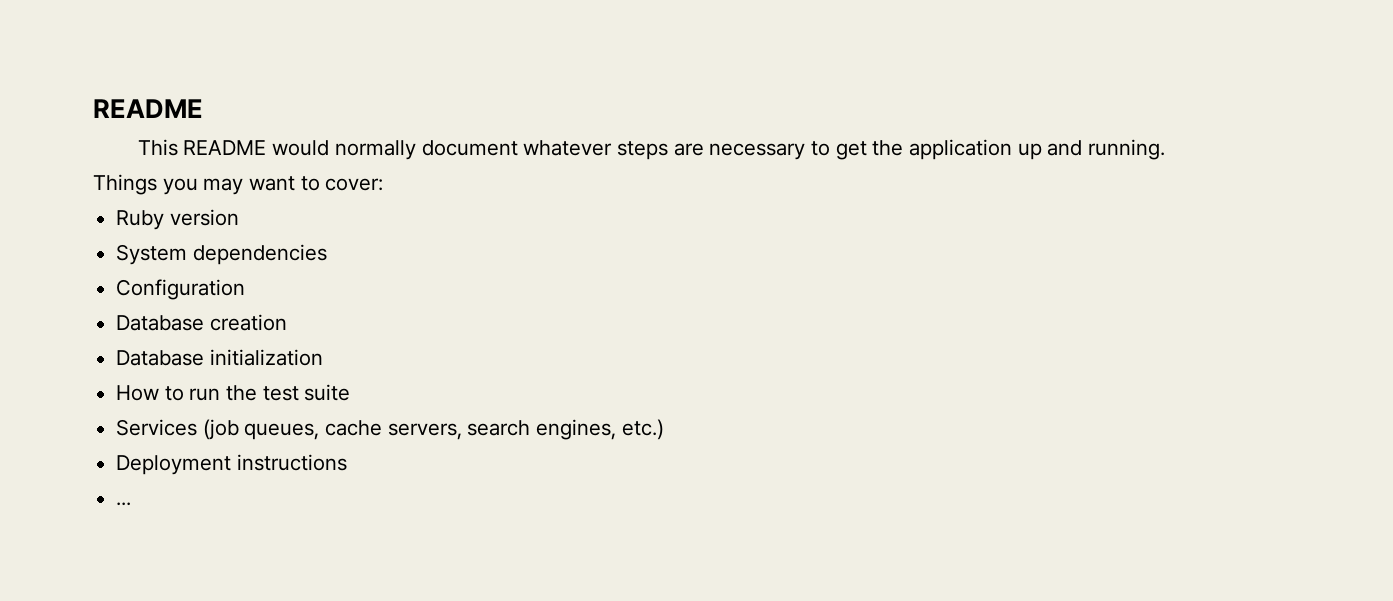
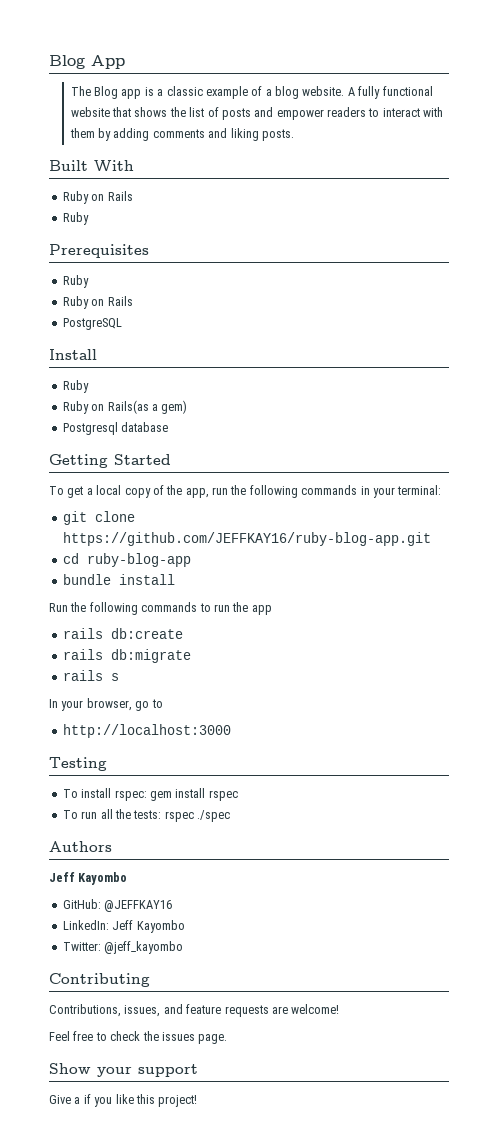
[93,99,203,118] [137,139,1165,160] [93,174,384,195] [116,209,239,230] [116,244,327,265] [116,279,246,300] [116,314,287,331] [116,349,323,366] [116,384,351,401] [116,419,664,440] [116,454,347,475] [116,502,132,506] README // This README would normally document whatever steps are necessary to get the application up and running. // Things you may want to cover: // Ruby version // System dependencies // Configuration // Database creation // Database initialization // How to run the test suite // Services (job queues, cache servers, search engines, etc.) // Deployment instructions // ... -> [49,55,125,69] [70,86,433,99] [70,107,444,120] [69,128,294,141] [49,160,134,172] [62,191,133,204] [62,212,89,225] [49,244,149,258] [62,275,89,288] [62,296,133,309] [62,318,122,330] [49,349,97,360] [62,380,89,393] [62,400,188,414] [62,422,169,435] [49,454,171,468] [49,485,442,498] [62,511,135,525] [62,532,431,546] [62,553,191,567] [62,574,175,585] [49,602,272,615] [62,628,183,639] [62,649,191,663] [62,670,119,681] [49,698,163,711] [62,724,231,738] [49,757,107,771] [62,788,238,801] [62,809,230,822] [49,841,112,852] [49,872,128,885] [62,899,173,912] [62,920,185,933] [62,941,184,954] [49,973,150,987] [49,1004,340,1017] [49,1031,228,1044] [49,1063,198,1077] [49,1094,198,1107] Blog App // The Blog app is a classic example of a blog website. A fully functional website that shows the list of posts and empower readers to interact with them by adding comments and liking posts. // Built With // Ruby on Rails // Ruby // Prerequisites // Ruby // Ruby on Rails // PostgreSQL // Install // Ruby // Ruby on Rails(as a gem) // Postgresql database // Getting Started // To get a local copy of the app, run the following commands in your terminal: // git clone https://github.com/JEFFKAY16/ruby-blog-app.git // cd ruby-blog-app // bundle install // Run the following commands to run the app // rails db:create // rails db:migrate // rails s // In your browser, go to // http://localhost:3000 // Testing // To install rspec: gem install rspec // To run all the tests: rspec ./spec // Authors // Jeff Kayombo // GitHub: @JEFFKAY16 // LinkedIn: Jeff Kayombo // Twitter: @jeff_kayombo // Contributing // Contributions, issues, and feature requests are welcome! // Feel free to check the issues page. // Show your support // Give a if you like this project!

